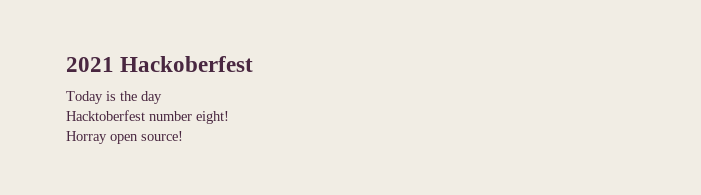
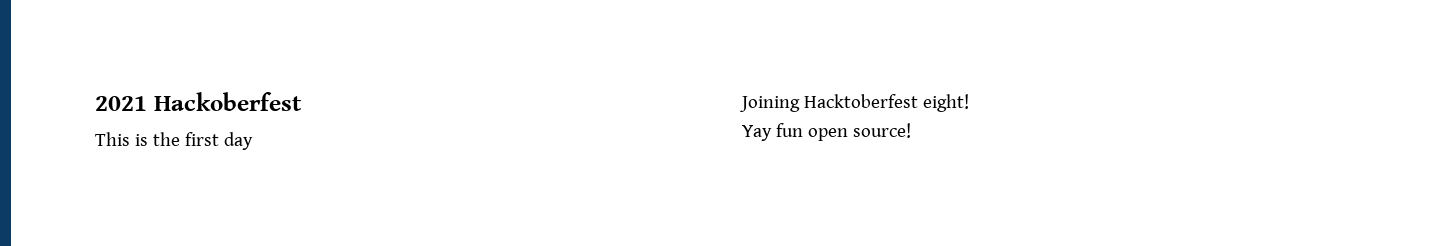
[66,91,103,104] Today -> [95,132,130,146] This
(137, 96) none -> [184,132,219,146] first
[66,110,192,121] Hacktoberfest number -> [740,94,918,112] Joining Hacktoberfest
[66,131,107,144] Horray -> [742,123,803,141] Yay fun

